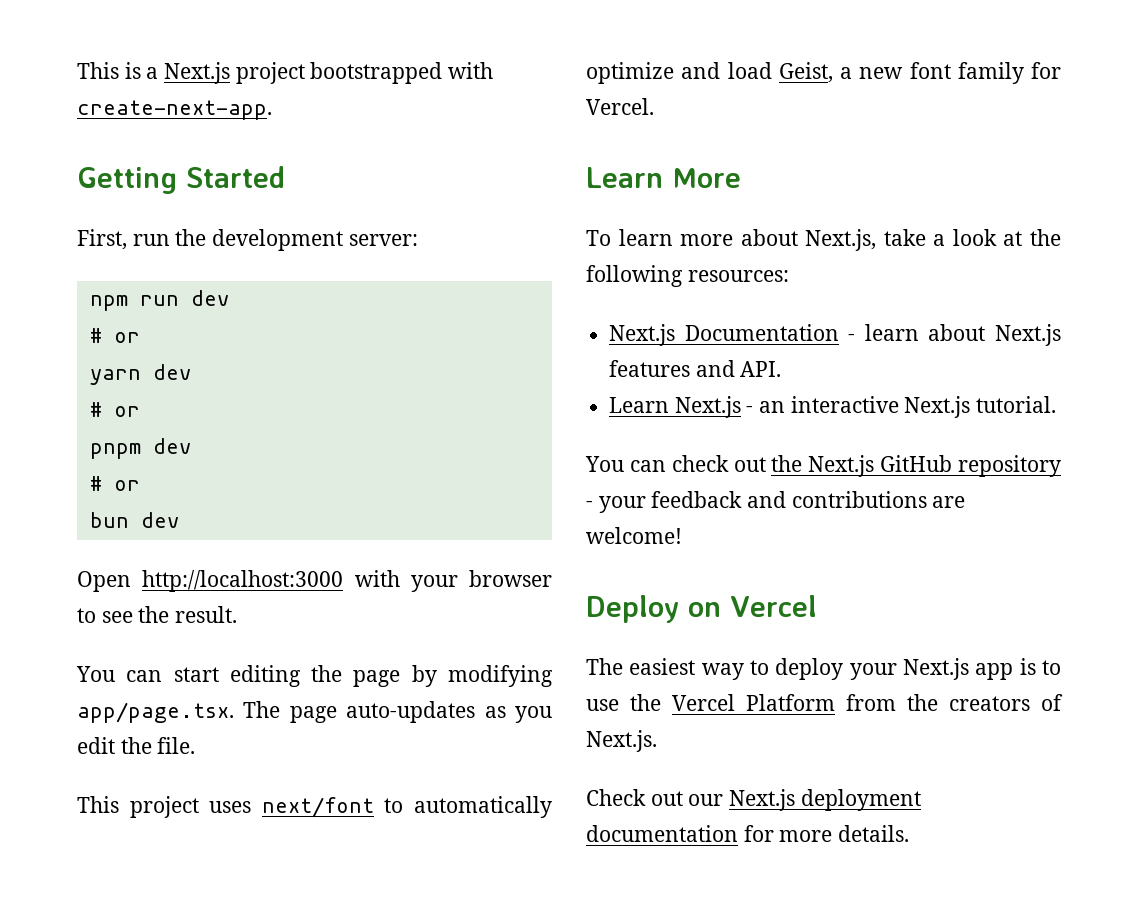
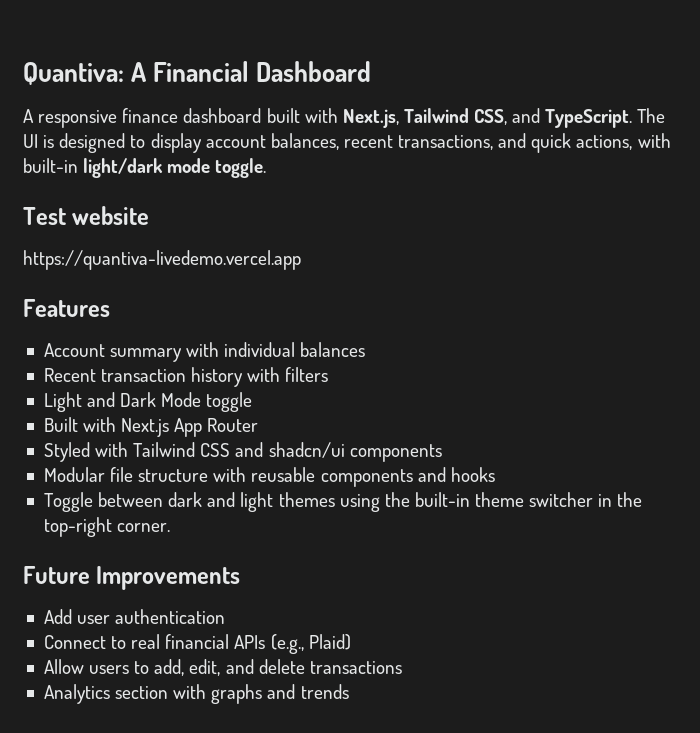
[77,62,494,84] [77,100,272,120] [77,166,285,194] [77,229,418,251] [89,290,229,311] [89,328,140,343] [89,364,191,385] [89,402,140,417] [89,438,191,459] [89,476,140,491] [89,512,179,528] [77,570,552,592] [77,606,238,623] [76,665,553,687] [77,701,552,723] [77,737,196,754] [77,796,552,818] [586,62,1061,84] [586,98,654,115] [586,167,741,188] [586,229,1061,251] [586,265,789,287] [609,324,1061,346] [609,360,782,377] [609,396,1057,418] [585,455,1061,477] [586,491,966,513] [586,527,682,544] [586,595,817,623] [586,658,1061,680] [586,694,1063,711] [586,730,657,752] [586,789,921,811] [586,825,910,842] This is a Next.js project bootstrapped with create-next-app. // Getting Started // First, run the development server: // npm run dev // # or // yarn dev // # or // pnpm dev // # or // bun dev // Open http://localhost:3000 with your browser to see the result. // You can start editing the page by modifying app/page.tsx. The page auto-updates as you edit the file. // This project uses next/font to automatically optimize and load Geist, a new font family for Vercel. // Learn More // To learn more about Next.js, take a look at the following resources: // Next.js Documentation - learn about Next.js features and API. // Learn Next.js - an interactive Next.js tutorial. // You can check out the Next.js GitHub repository - your feedback and contributions are welcome! // Deploy on Vercel // The easiest way to deploy your Next.js app is to use the Vercel Platform from the creators of Next.js. // Check out our Next.js deployment documentation for more details. -> [23,61,372,85] [23,108,666,128] [23,133,671,153] [23,158,267,178] [23,206,150,225] [23,250,301,270] [23,299,110,317] [43,342,366,362] [43,367,329,387] [43,392,253,412] [43,417,259,437] [43,442,442,462] [43,467,495,487] [43,492,643,512] [43,517,171,537] [23,566,241,590] [43,609,226,624] [43,634,351,654] [43,659,402,676] [43,684,349,704] Quantiva: A Financial Dashboard // A responsive finance dashboard built with Next.js, Tailwind CSS, and TypeScript. The UI is designed to display account balances, recent transactions, and quick actions, with built-in light/dark mode toggle. // Test website // https://quantiva-livedemo.vercel.app // Features // Account summary with individual balances // Recent transaction history with filters // Light and Dark Mode toggle // Built with Next.js App Router // Styled with Tailwind CSS and shadcn/ui components // Modular file structure with reusable components and hooks // Toggle between dark and light themes using the built-in theme switcher in the top-right corner. // Future Improvements // Add user authentication // Connect to real financial APIs (e.g., Plaid) // Allow users to add, edit, and delete transactions // Analytics section with graphs and trends

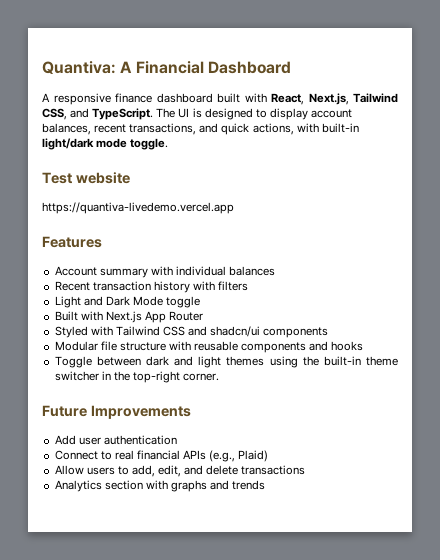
(338, 115) none -> [271,93,304,105] React,

